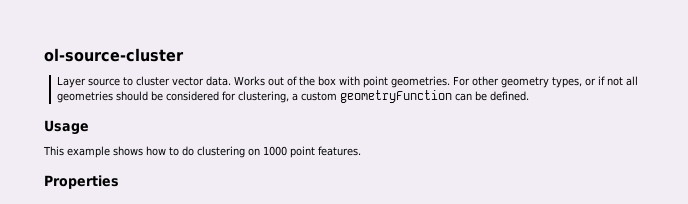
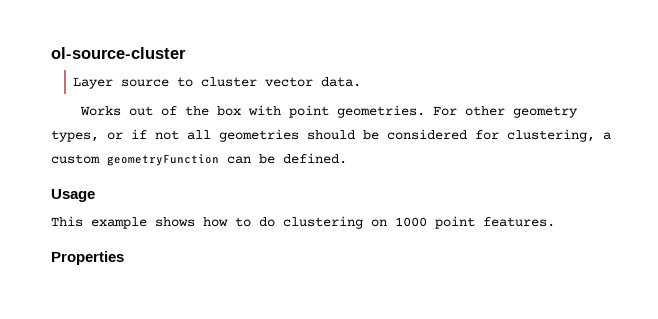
(231, 81) none -> (362, 82) //

